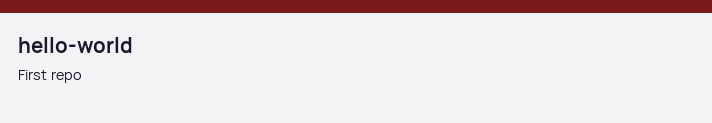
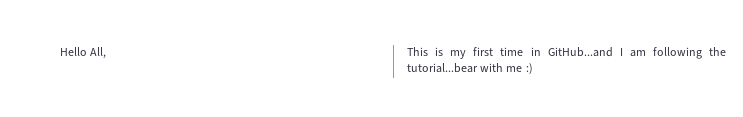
[18,37,133,53] [18,70,82,83] hello-world // First repo -> [60,47,107,59] [407,47,726,59] [407,63,533,74] Hello All, // This is my first time in GitHub...and I am following the tutorial...bear with me :)

